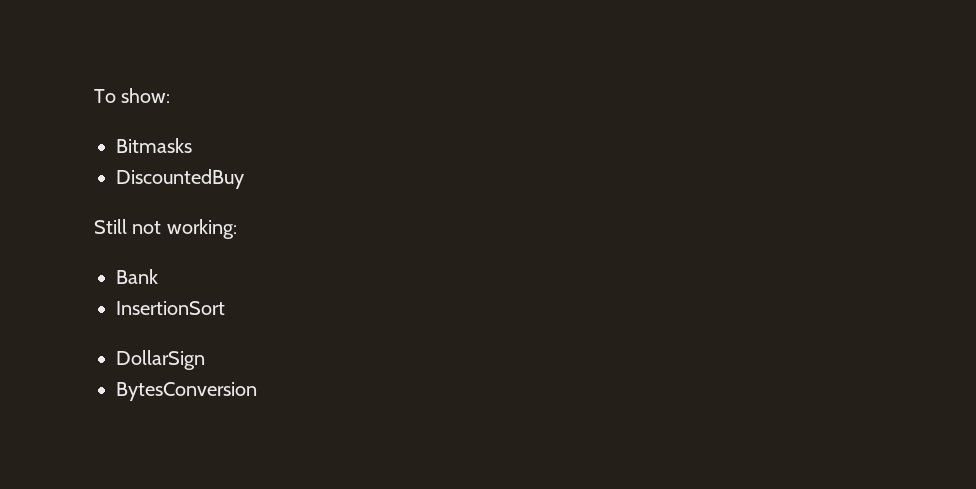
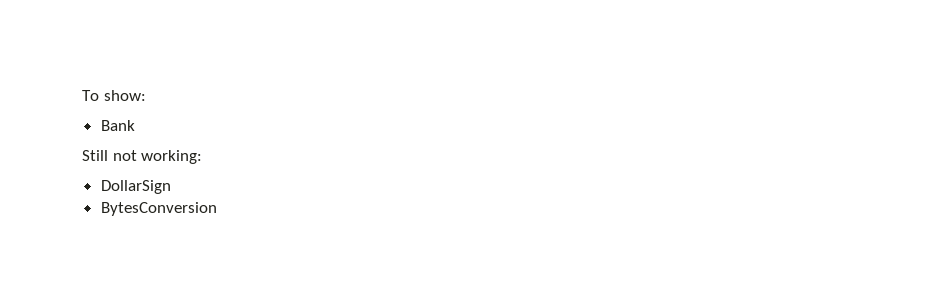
[116,138,192,153] [116,169,244,189] Bitmasks // DiscountedBuy -> [100,120,135,131] Bank
[116,269,158,284] [116,301,225,315] // Bank // InsertionSort -> (203, 157) none

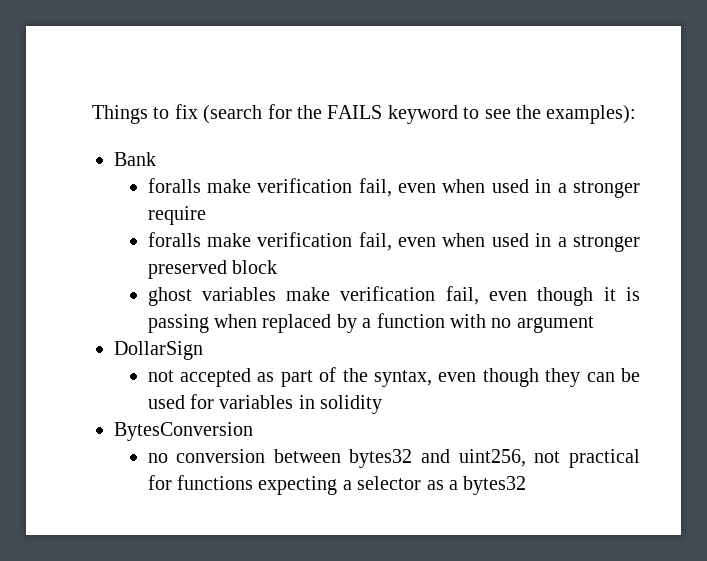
[82,90,146,101] [100,120,135,131] [82,150,203,164] [100,180,171,194] [100,202,217,216] To show: // Bank // Still not working: // DollarSign // BytesConversion -> [92,104,637,124] [114,152,156,166] [147,178,640,198] [147,206,206,225] [147,232,640,252] [147,260,277,279] [147,286,641,306] [147,313,594,333] [114,341,203,360] [147,367,641,387] [147,394,383,414] [114,422,253,441] [147,449,640,468] [147,475,527,495] Things to fix (search for the FAILS keyword to see the examples): // Bank // foralls make verification fail, even when used in a stronger require // foralls make verification fail, even when used in a stronger preserved block // ghost variables make verification fail, even though it is passing when replaced by a function with no argument // DollarSign // not accepted as part of the syntax, even though they can be used for variables in solidity // BytesConversion // no conversion between bytes32 and uint256, not practical for functions expecting a selector as a bytes32

